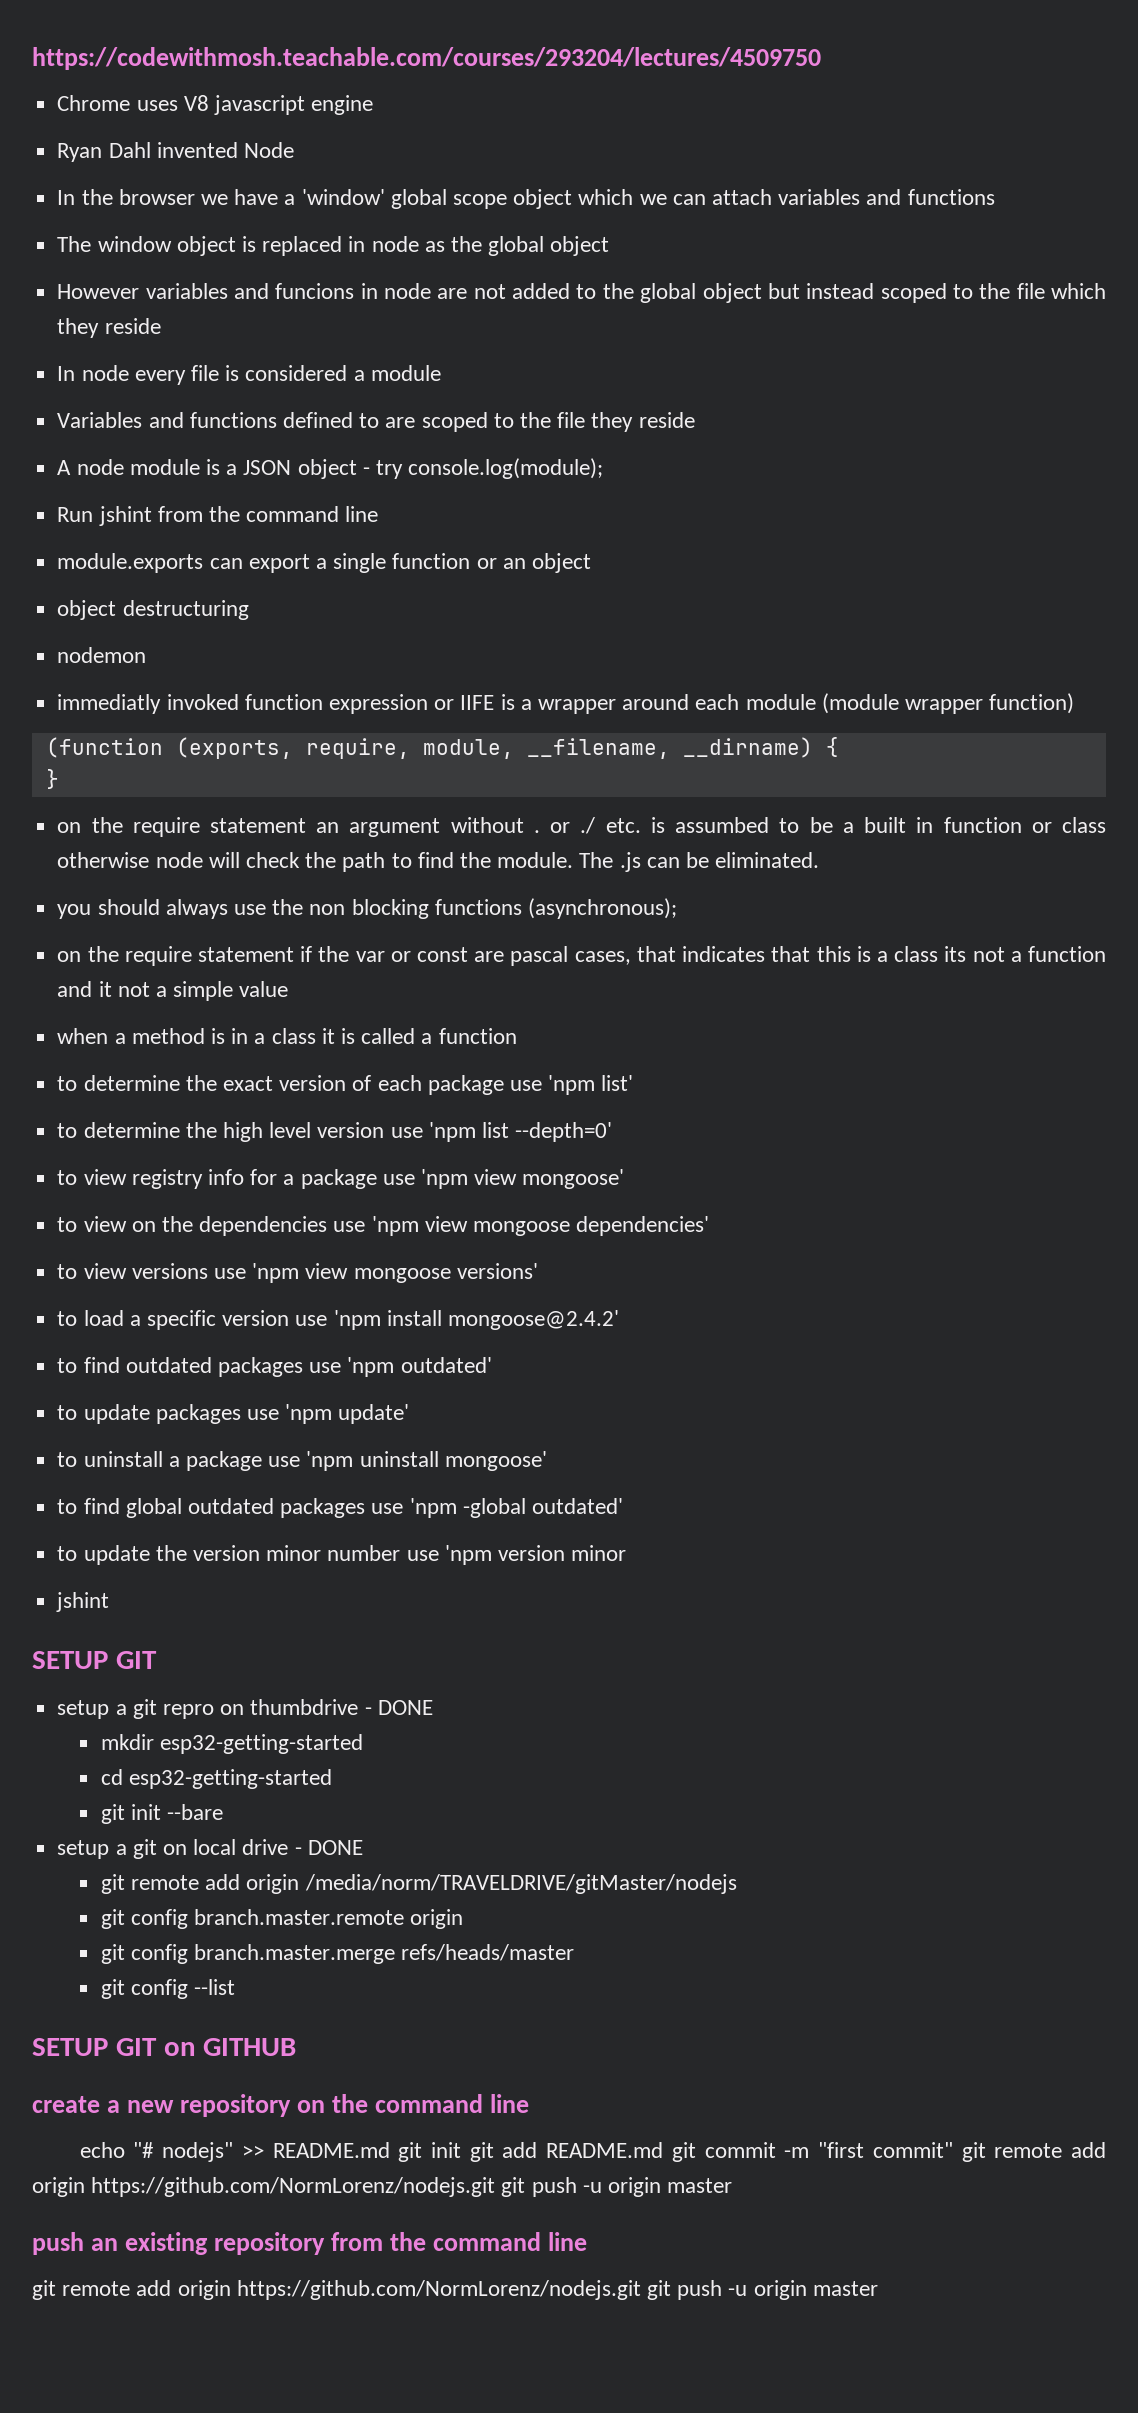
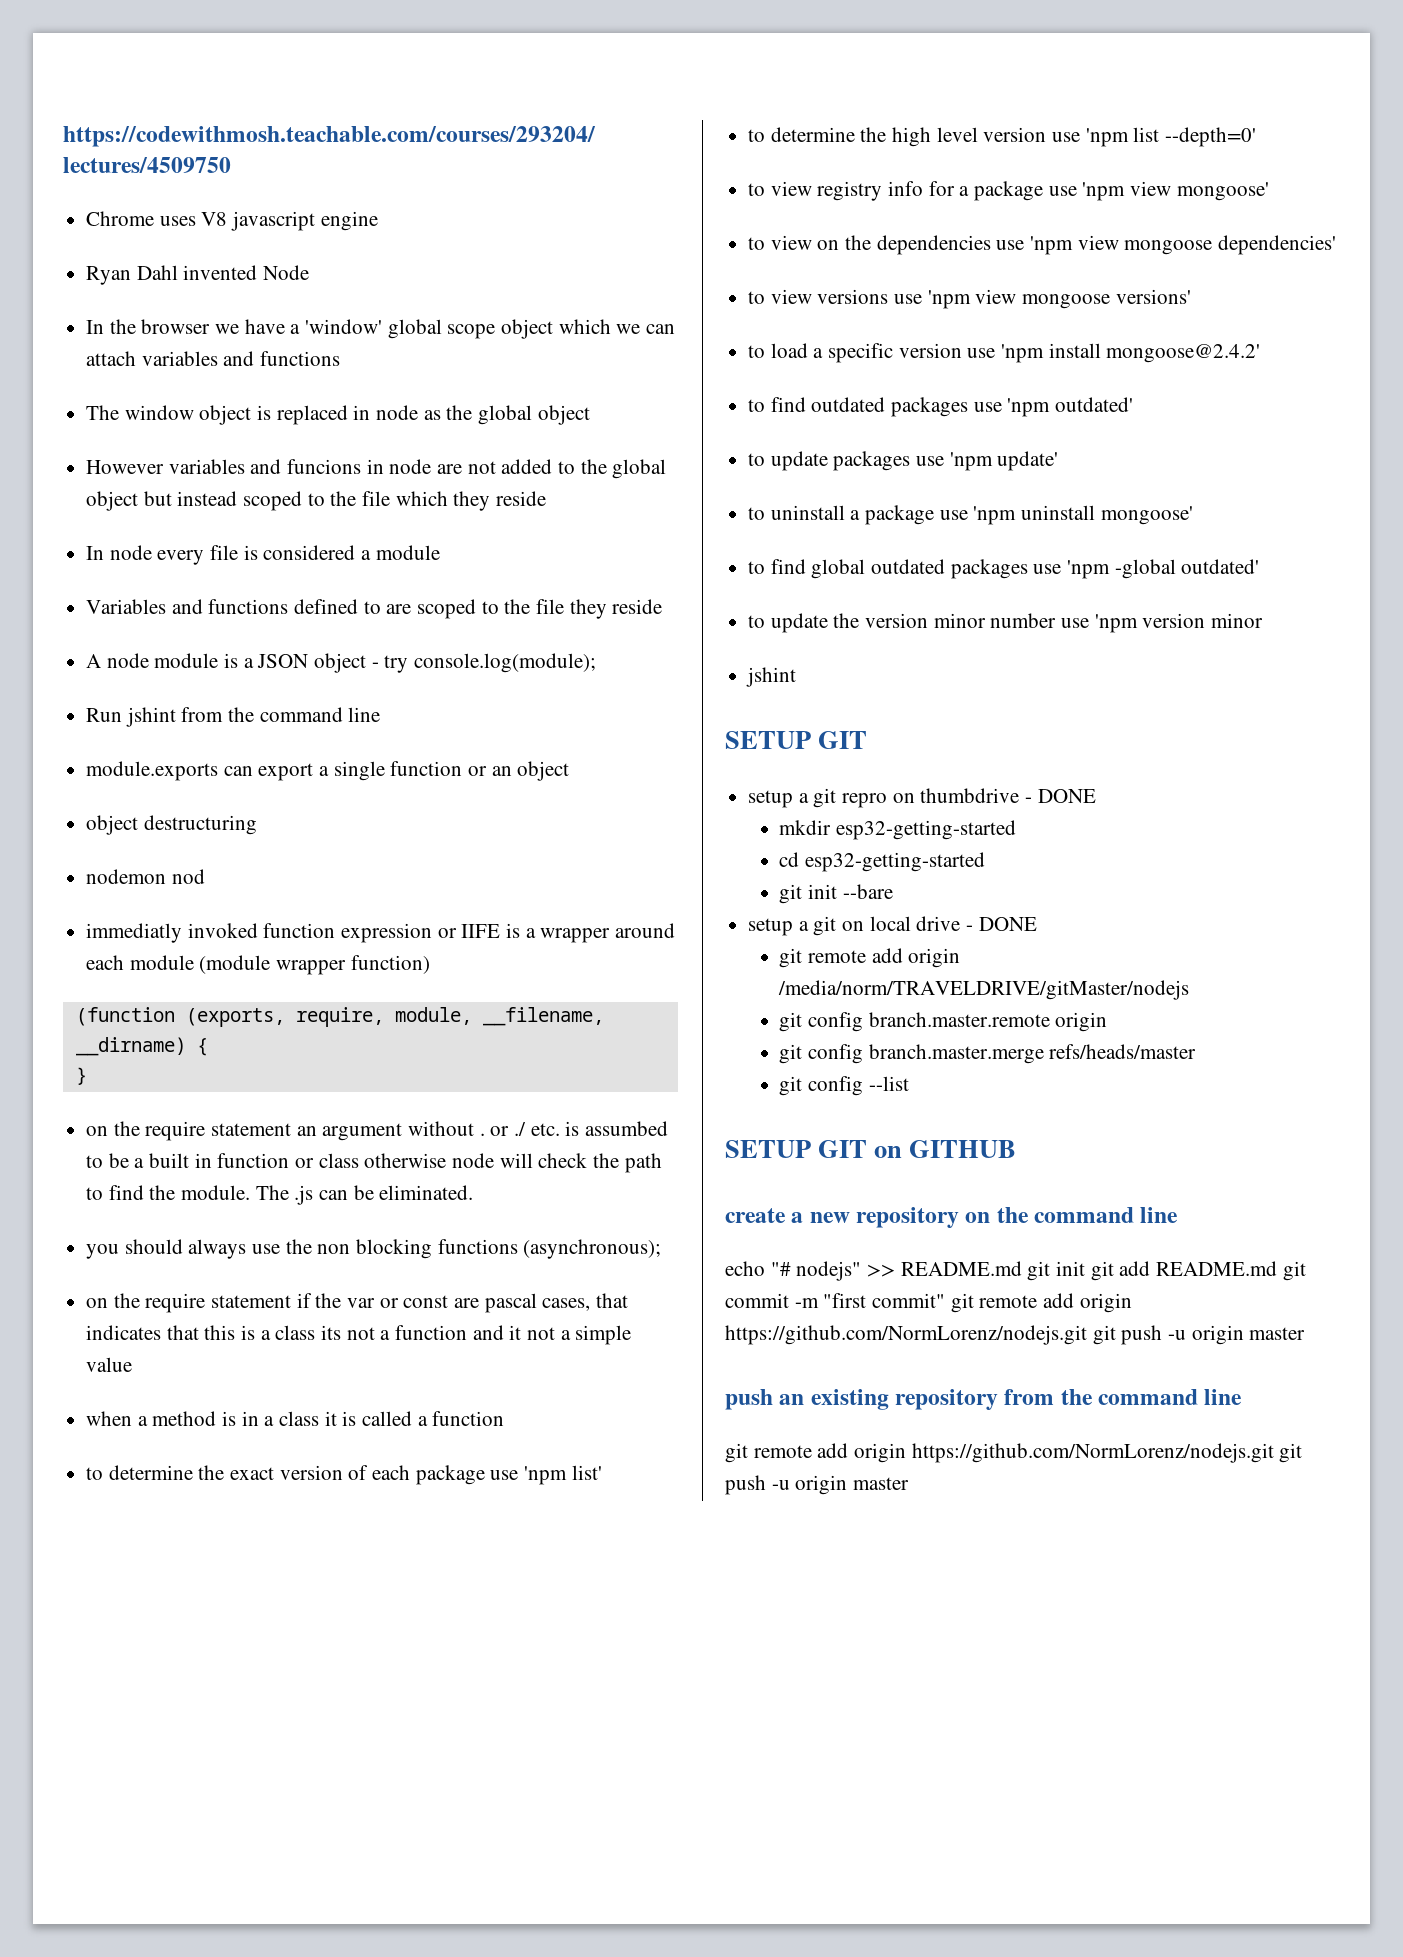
(147, 655) none -> [171,869,205,884] nod

